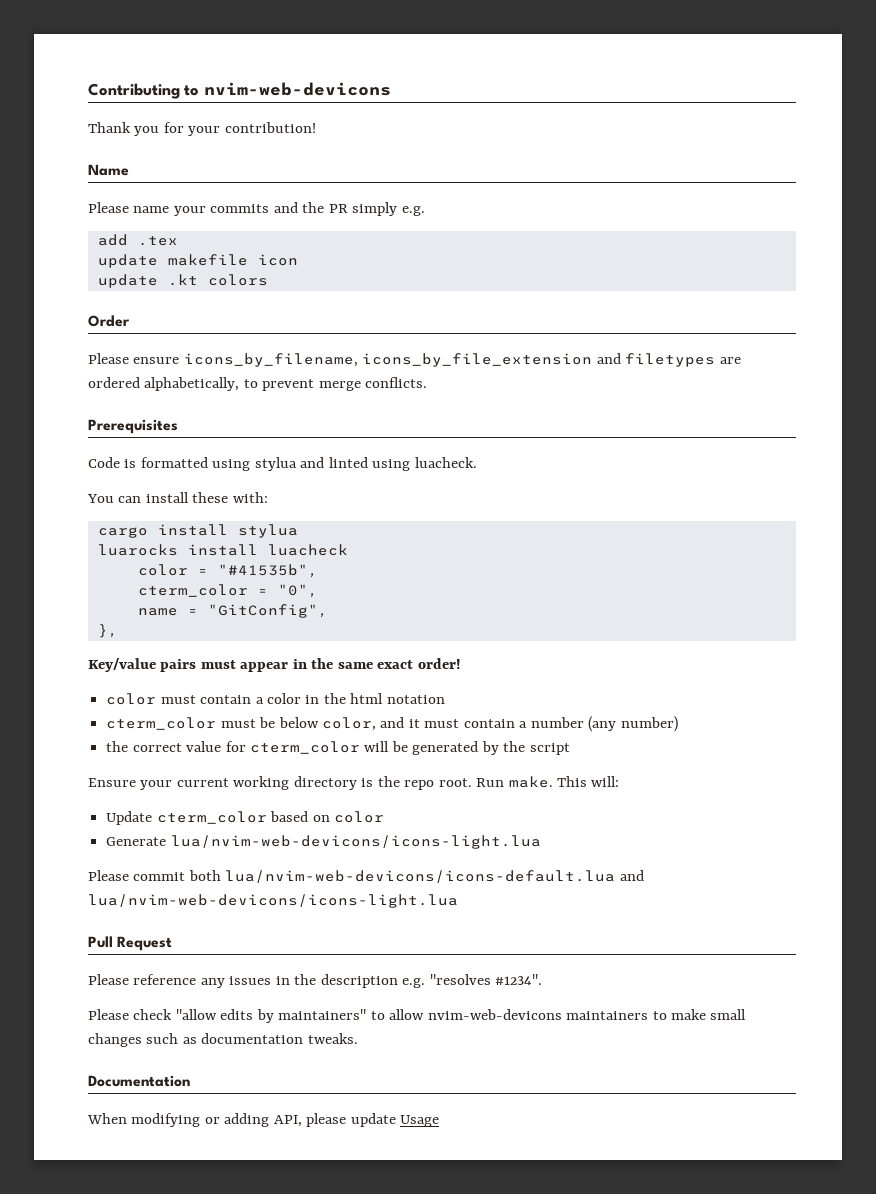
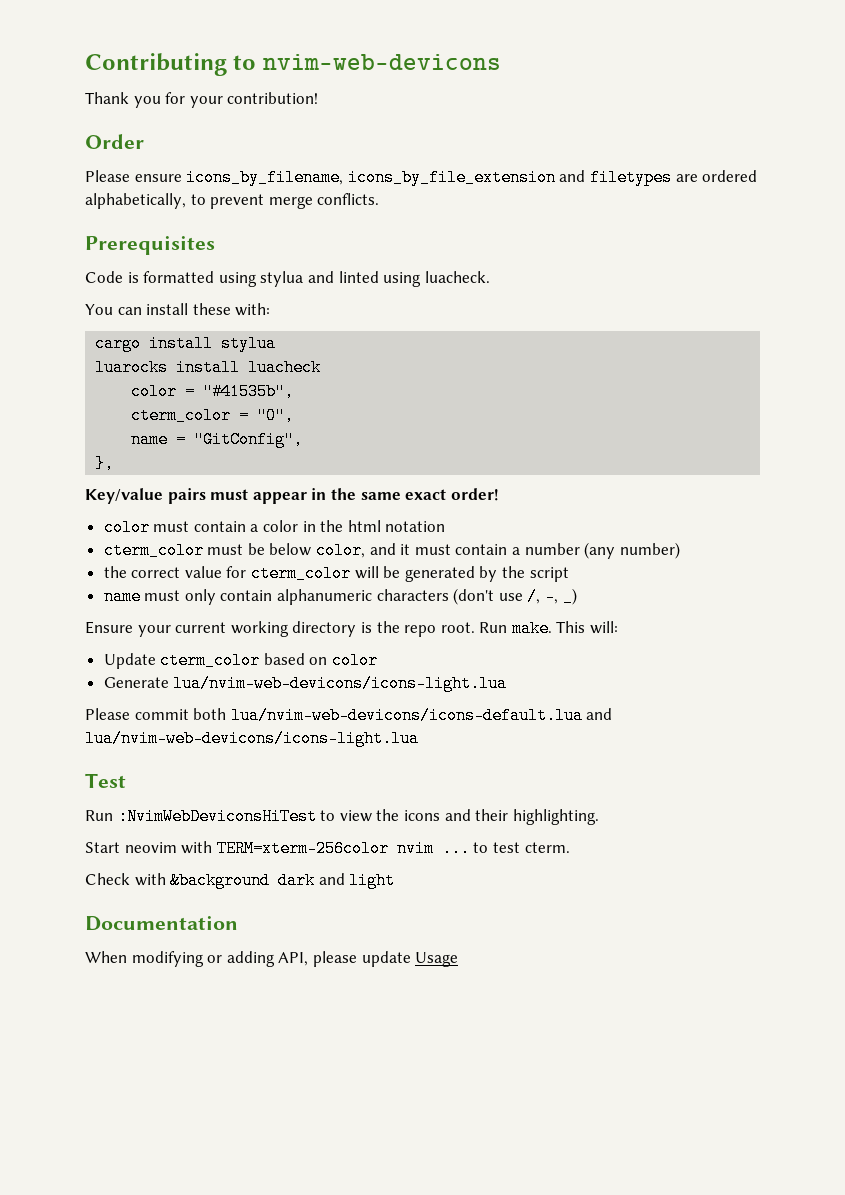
[88,164,129,176] [88,202,425,216] [97,234,178,246] [97,254,298,268] [97,274,268,288] // Name // Please name your commits and the PR simply e.g. // add .tex // update makefile icon // update .kt colors -> (319, 98) none
(570, 749) none -> [103,588,577,605] // name must only contain alphanumeric characters (don't use /, -, _)
[88,936,173,951] [88,974,543,988] [88,1009,747,1023] [88,1033,358,1047] Pull Request // Please reference any issues in the description e.g. "resolves #1234". // Please check "allow edits by maintainers" to allow nvim-web-devicons maintainers to make small changes such as documentation tweaks. -> [85,773,126,788] [85,808,599,825] [85,840,570,857] [85,872,396,889] Test // Run :NvimWebDeviconsHiTest to view the icons and their highlighting. // Start neovim with TERM=xterm-256color nvim ... to test cterm. // Check with &background dark and light

